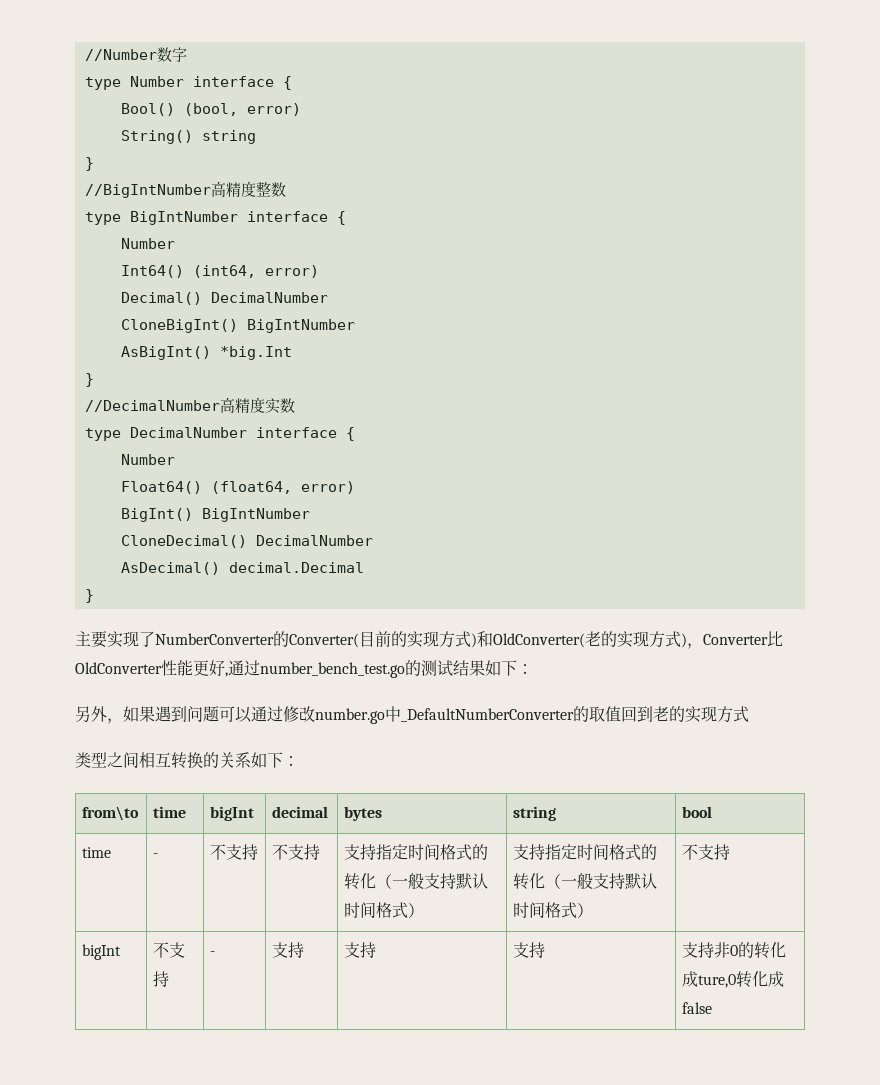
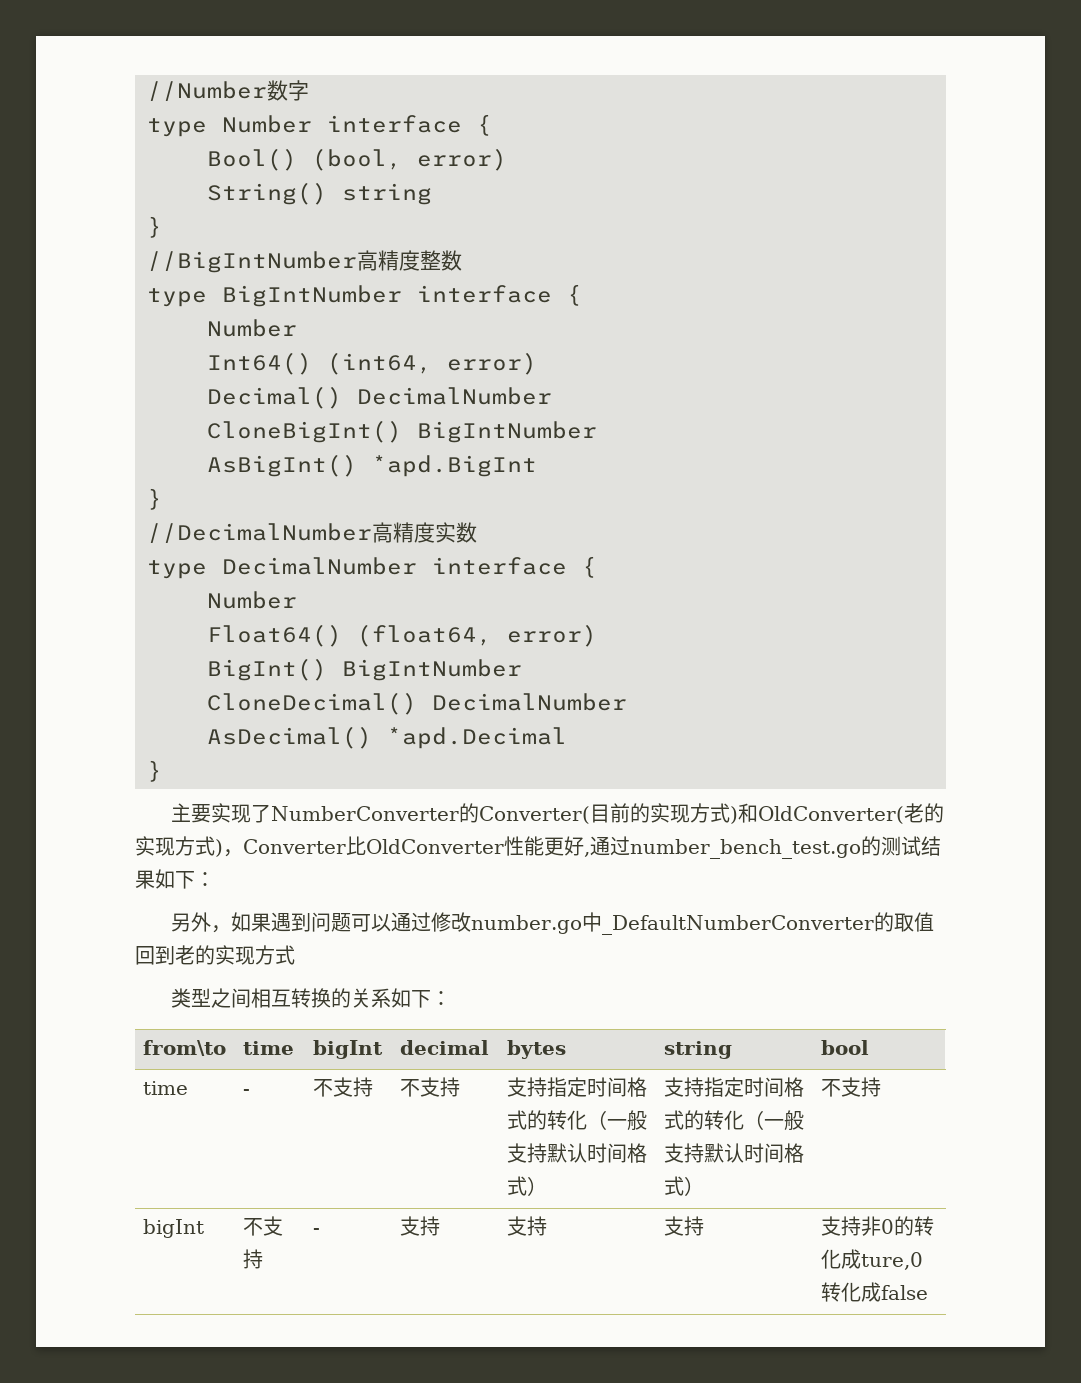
[219,346,292,360] *big.Int -> [372,455,537,477] *apd.BigInt
[228,562,364,573] decimal.Decimal -> [387,727,567,749] *apd.Decimal

